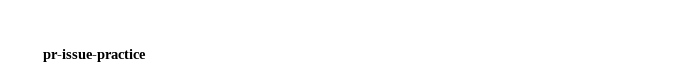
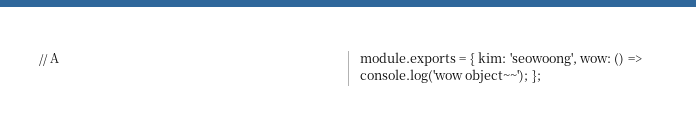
[43,49,146,62] pr-issue-practice -> [39,53,60,66] [360,52,642,66] [360,69,541,84] // A // module.exports = { kim: 'seowoong', wow: () => console.log('wow object~~'); };

